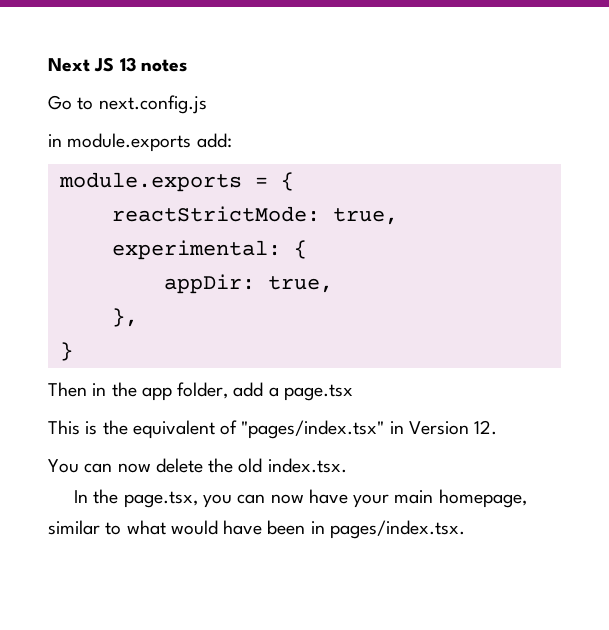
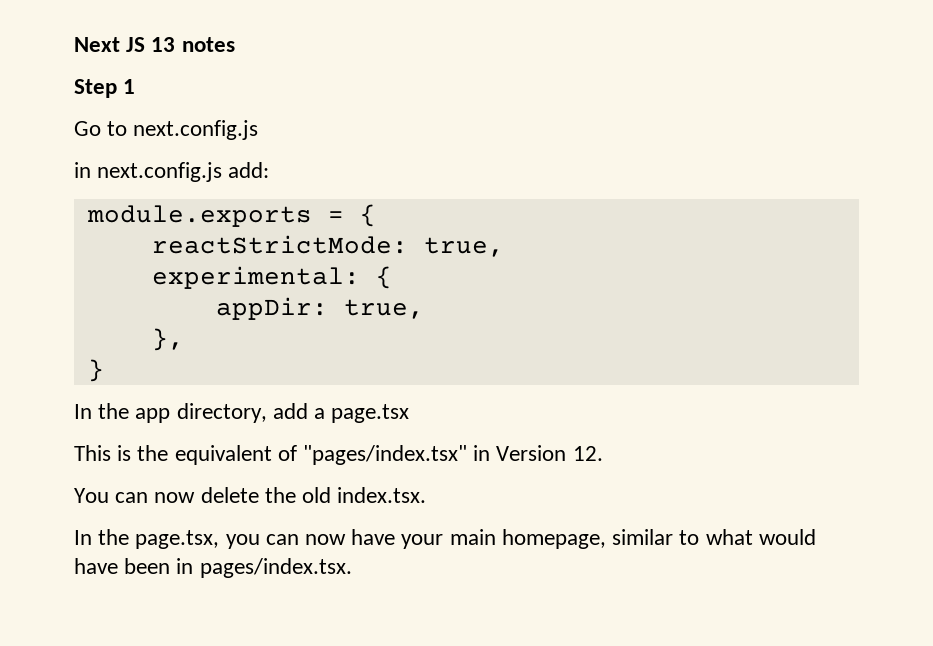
(187, 65) none -> [74,79,136,98] // Step 1
[67,133,192,152] module.exports -> [97,162,223,182] next.config.js
[48,382,107,397] Then in -> [74,404,92,419] In
[177,382,229,399] folder, -> [176,403,267,423] directory,

